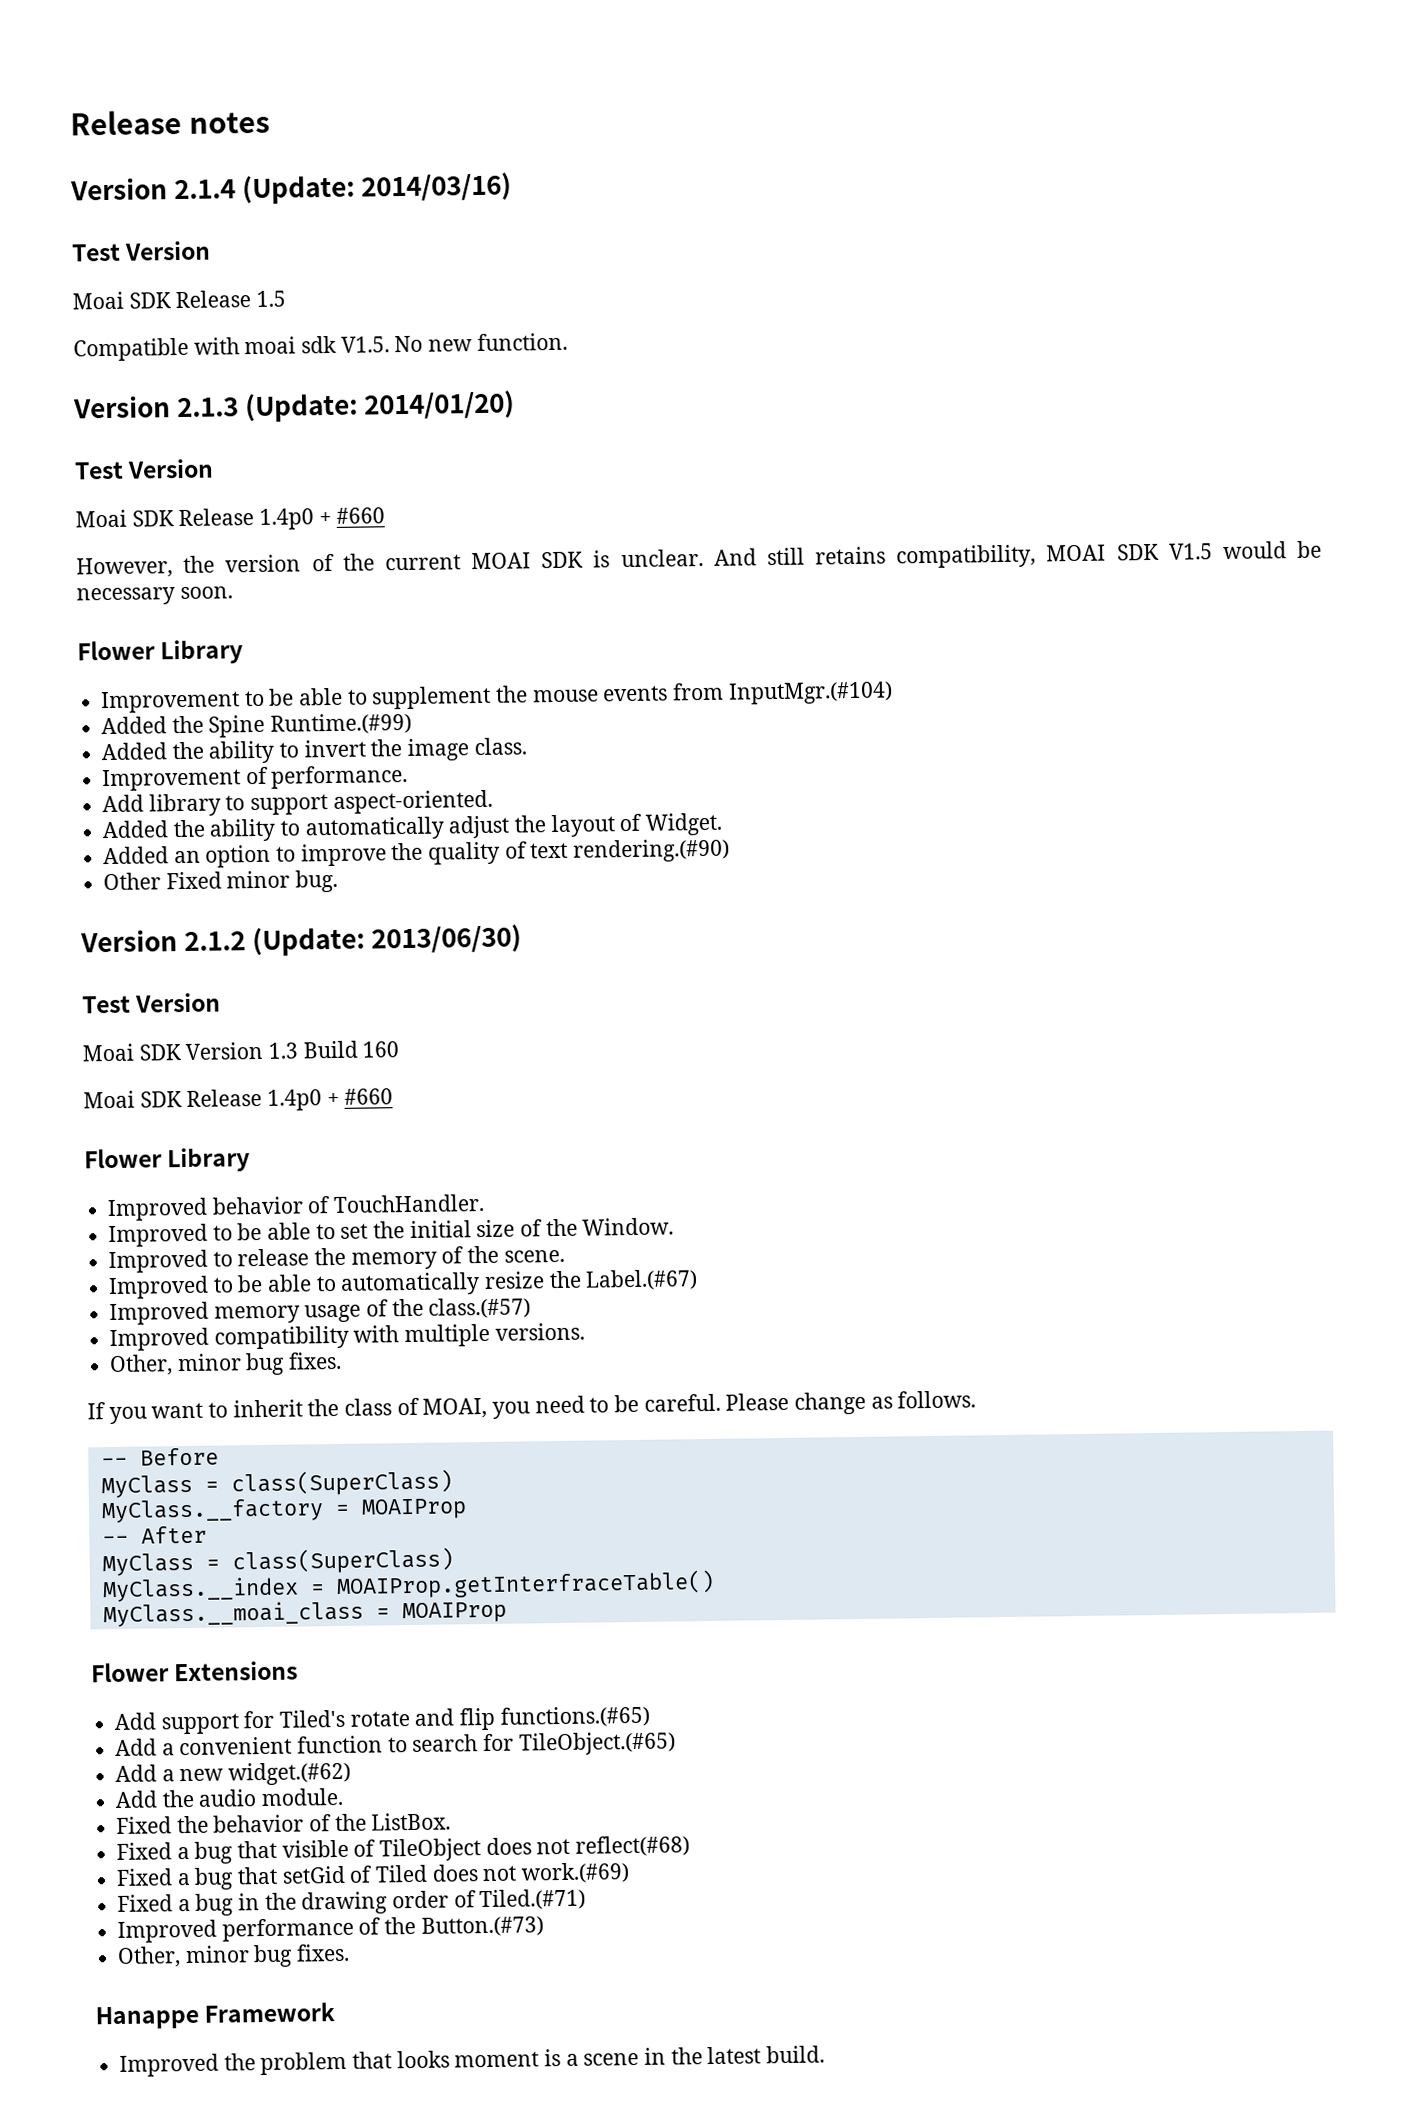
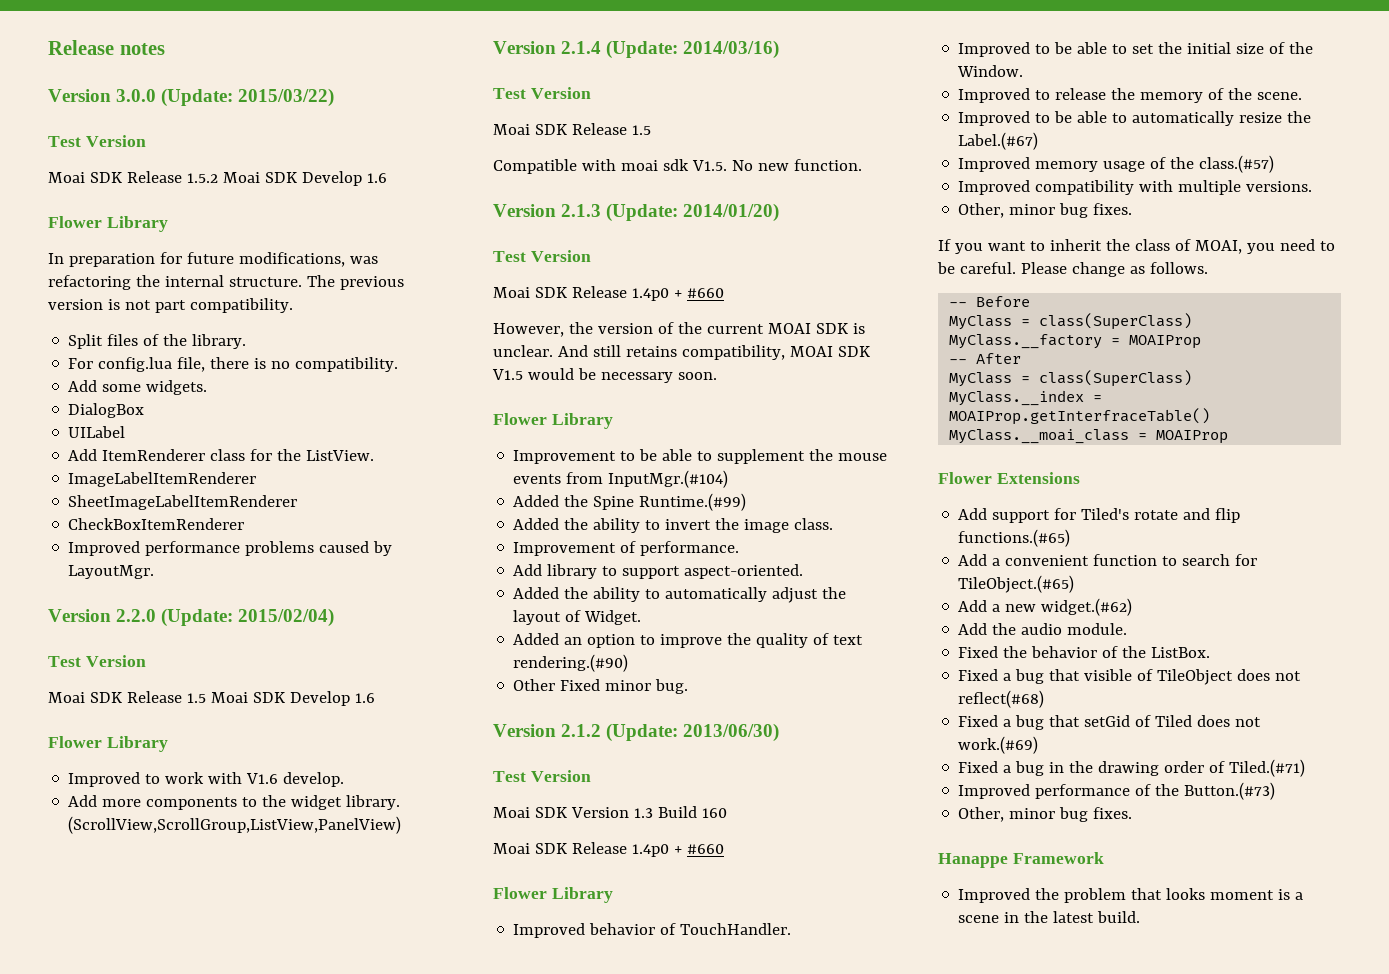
(270, 122) none -> [48,88,335,107] [48,135,146,147] [48,171,387,186] [48,216,168,232] [48,252,378,267] [48,275,404,290] [48,298,293,313] [68,334,247,349] [68,357,399,372] [68,380,208,395] [68,403,145,418] [68,426,126,438] [68,449,375,461] [68,472,257,487] [68,495,298,510] [68,518,245,530] [68,541,393,556] [68,565,155,579] [48,608,335,627] [48,655,146,667] [48,691,375,706] [48,736,168,752] [68,772,345,787] [68,795,401,810] [68,816,402,834] // Version 3.0.0 (Update: 2015/03/22) // Test Version // Moai SDK Release 1.5.2 Moai SDK Develop 1.6 // Flower Library // In preparation for future modifications, was refactoring the internal structure. The previous version is not part compatibility. // Split files of the library. // For config.lua file, there is no compatibility. // Add some widgets. // DialogBox // UILabel // Add ItemRenderer class for the ListView. // ImageLabelItemRenderer // SheetImageLabelItemRenderer // CheckBoxItemRenderer // Improved performance problems caused by LayoutMgr. // Version 2.2.0 (Update: 2015/02/04) // Test Version // Moai SDK Release 1.5 Moai SDK Develop 1.6 // Flower Library // Improved to work with V1.6 develop. // Add more components to the widget library. (ScrollView,ScrollGroup,ListView,PanelView)

